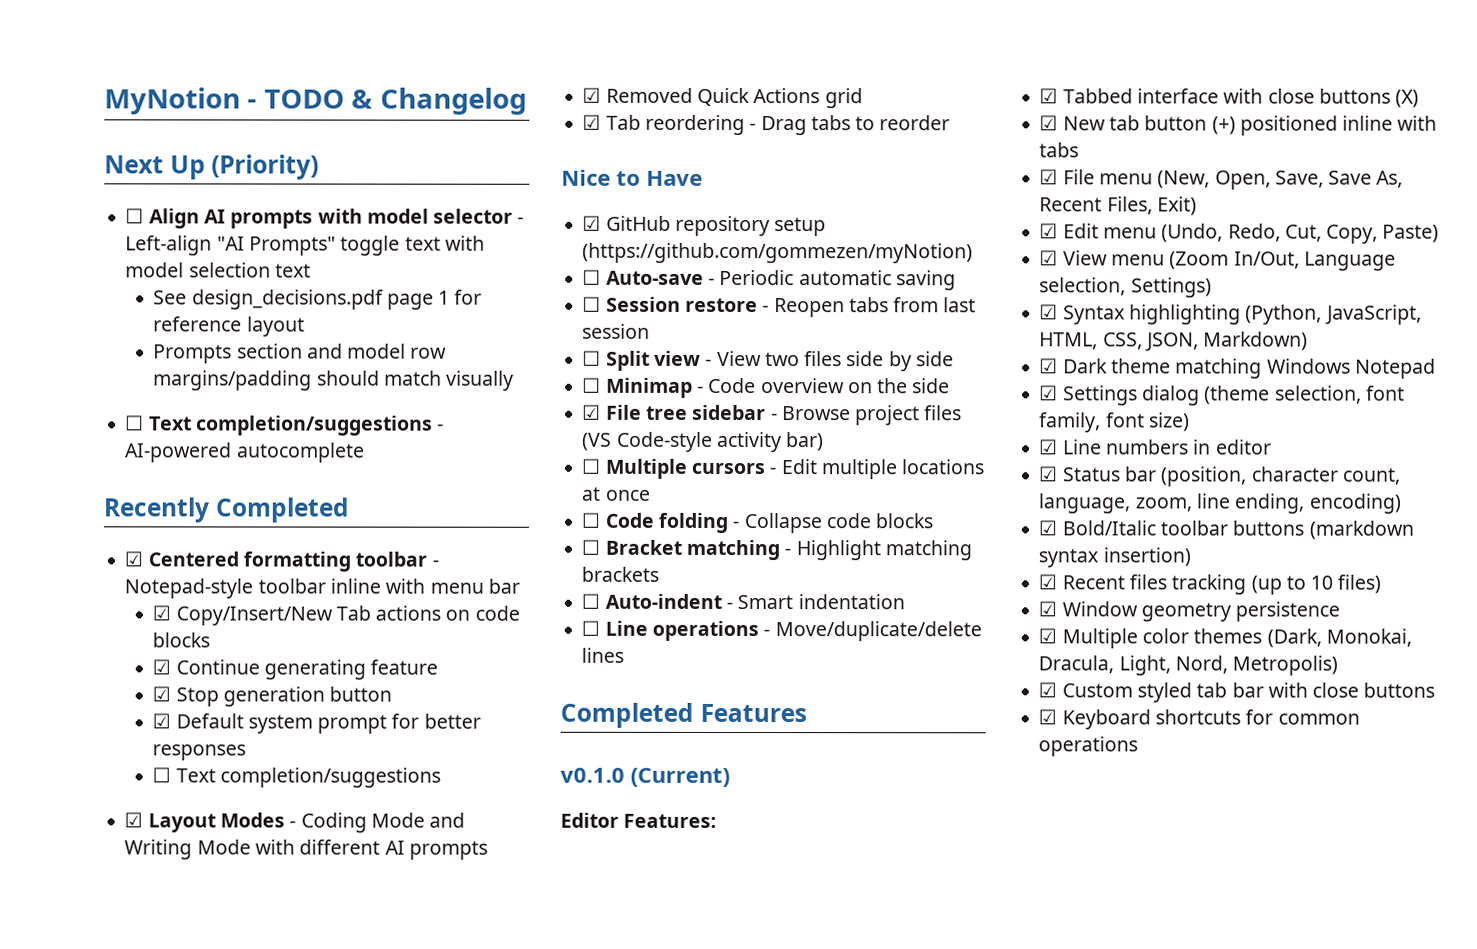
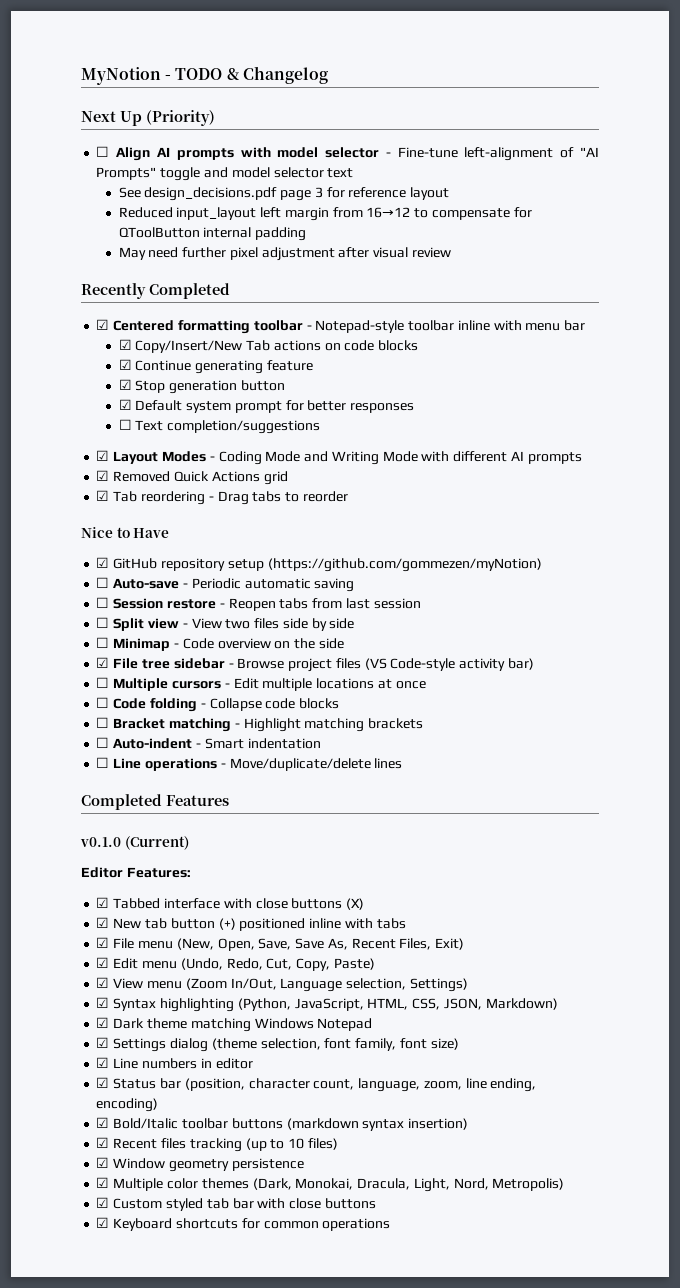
[125,235,485,256] [125,262,271,278] Left-align "AI Prompts" toggle text with model selection -> [397,147,599,161] [96,167,324,181] Fine-tune left-alignment of "AI Prompts" toggle and model selector
[438,290,451,305] 1 -> [314,187,323,198] 3
[153,343,448,364] [153,370,515,391] [125,415,445,436] [125,442,365,463] Prompts section and model row margins/padding should match visually // ☐ Text completion/suggestions - AI-powered autocomplete -> [118,207,532,221] [118,227,307,241] [118,247,452,261] Reduced input_layout left margin from 16→12 to compensate for QToolButton internal padding // May need further pixel adjustment after visual review

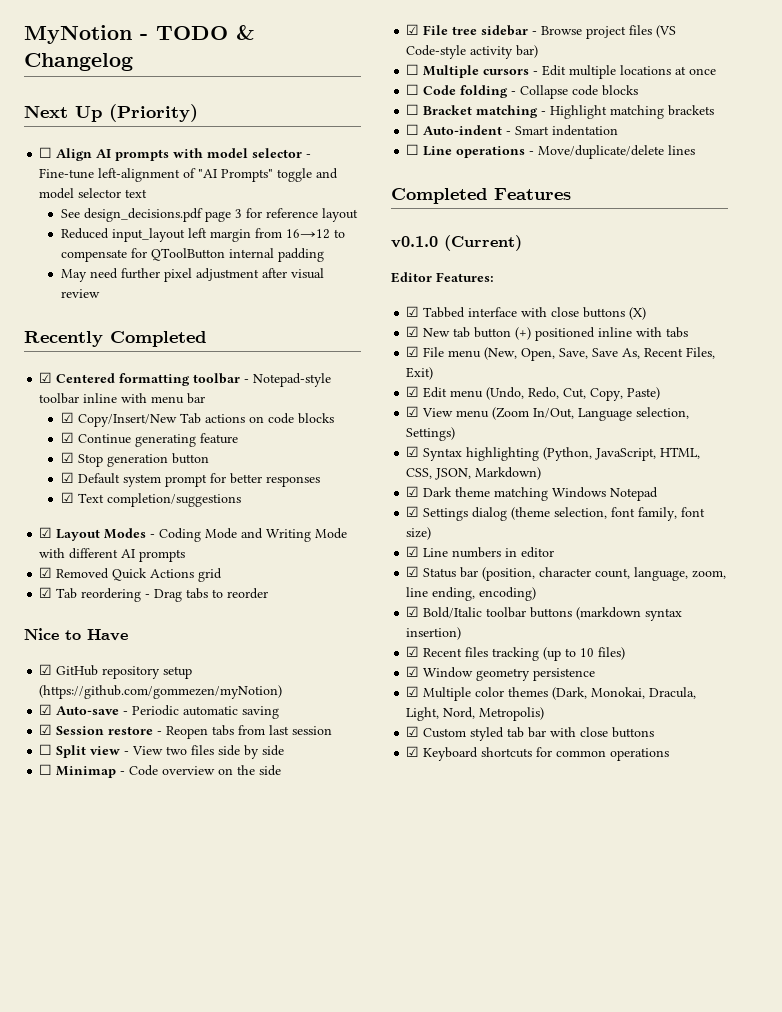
[118,419,132,430] ☐ -> [60,492,74,503] ☑
[96,577,110,588] ☐ -> [39,704,53,715] ☑
[96,597,110,608] ☐ -> [39,724,53,735] ☑

